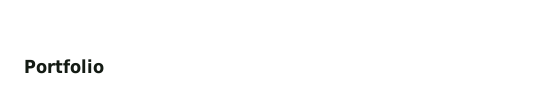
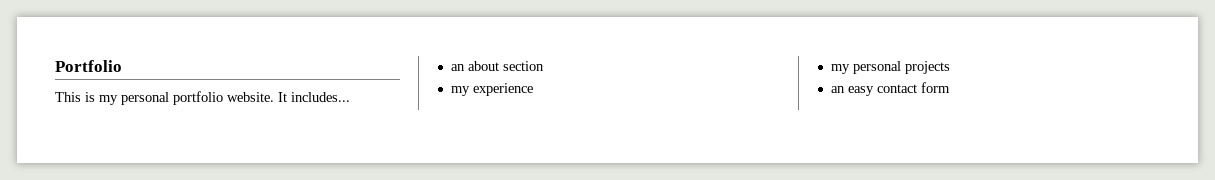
(104, 66) none -> [55,91,350,105] [450,61,544,71] [450,83,533,96] [830,61,950,74] [830,82,950,96] // This is my personal portfolio website. It includes... // an about section // my experience // my personal projects // an easy contact form

